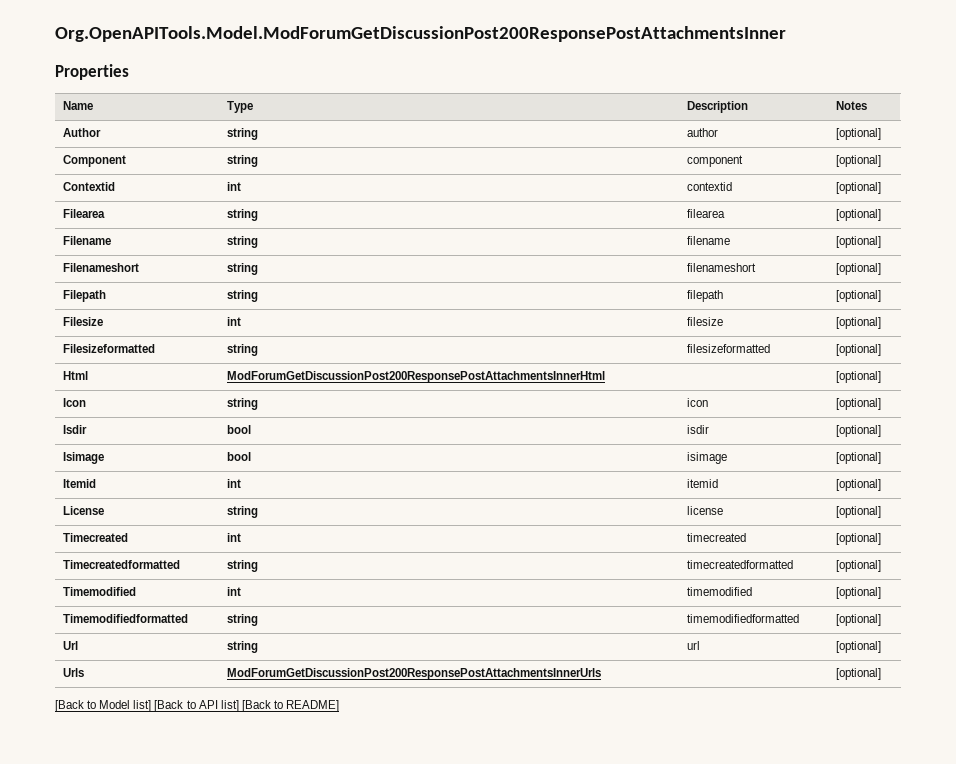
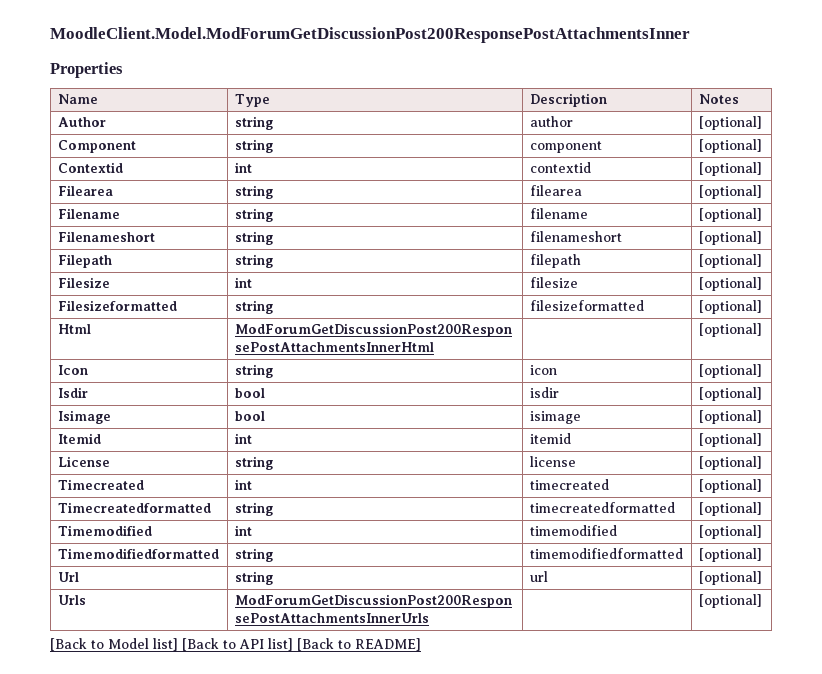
[55,26,786,42] Org.OpenAPITools.Model.ModForumGetDiscussionPost200ResponsePostAttachmentsInner -> [50,27,690,43] MoodleClient.Model.ModForumGetDiscussionPost200ResponsePostAttachmentsInner

